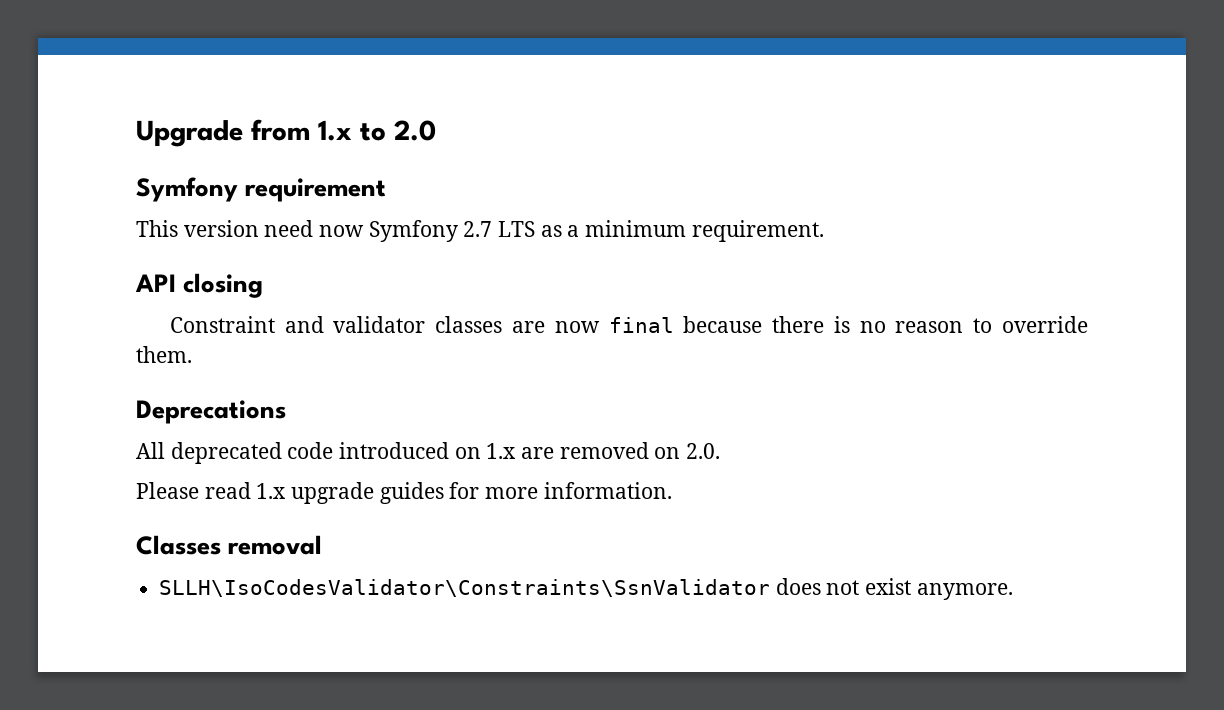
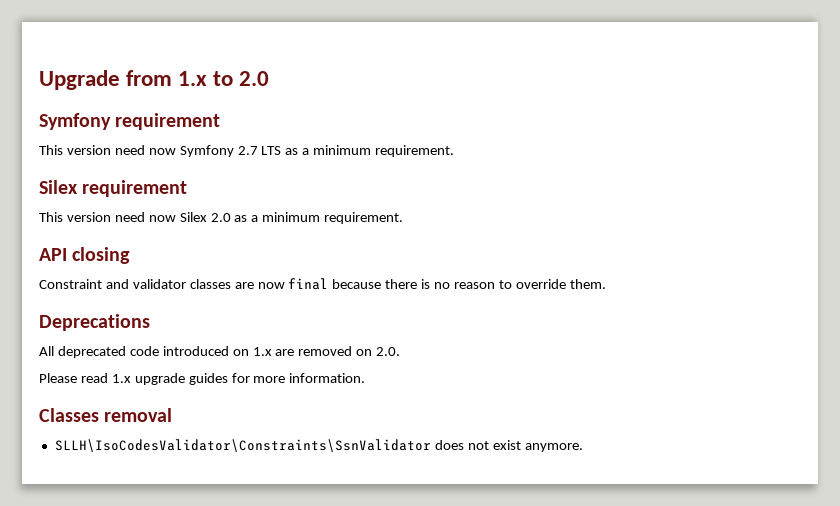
(824, 231) none -> [39,180,188,197] [39,212,404,224] // Silex requirement // This version need now Silex 2.0 as a minimum requirement.

